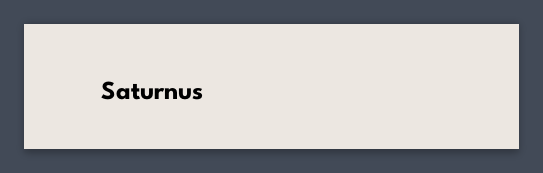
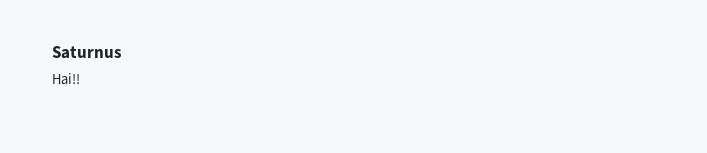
(203, 90) none -> [52,73,80,85] // Hai!!

